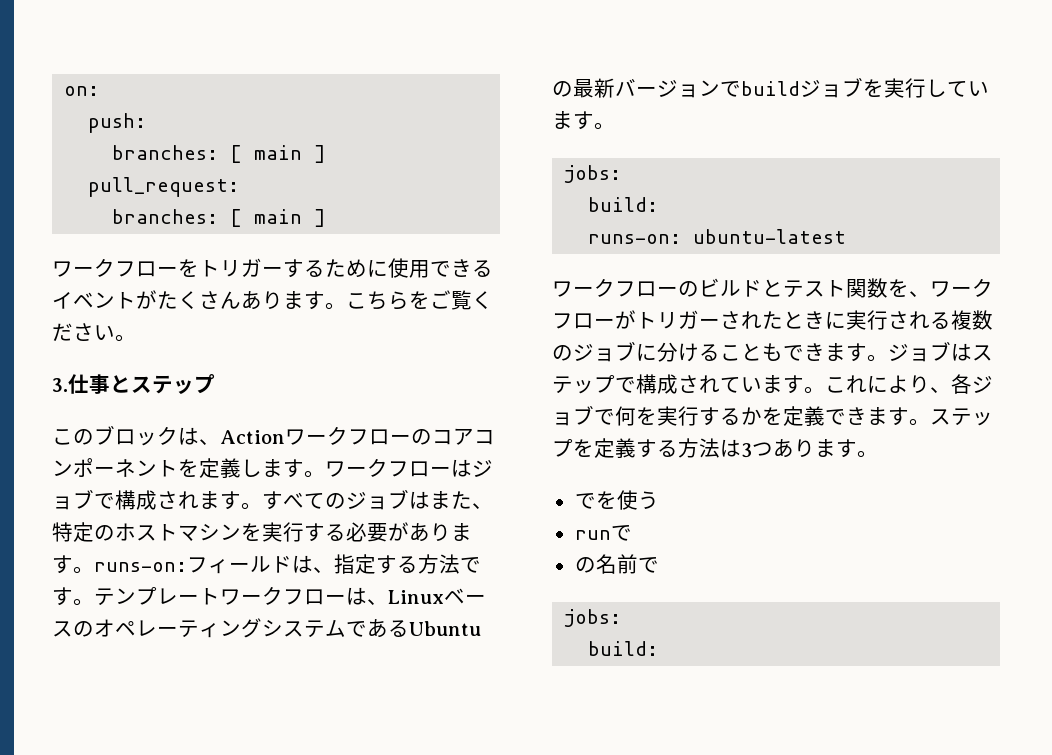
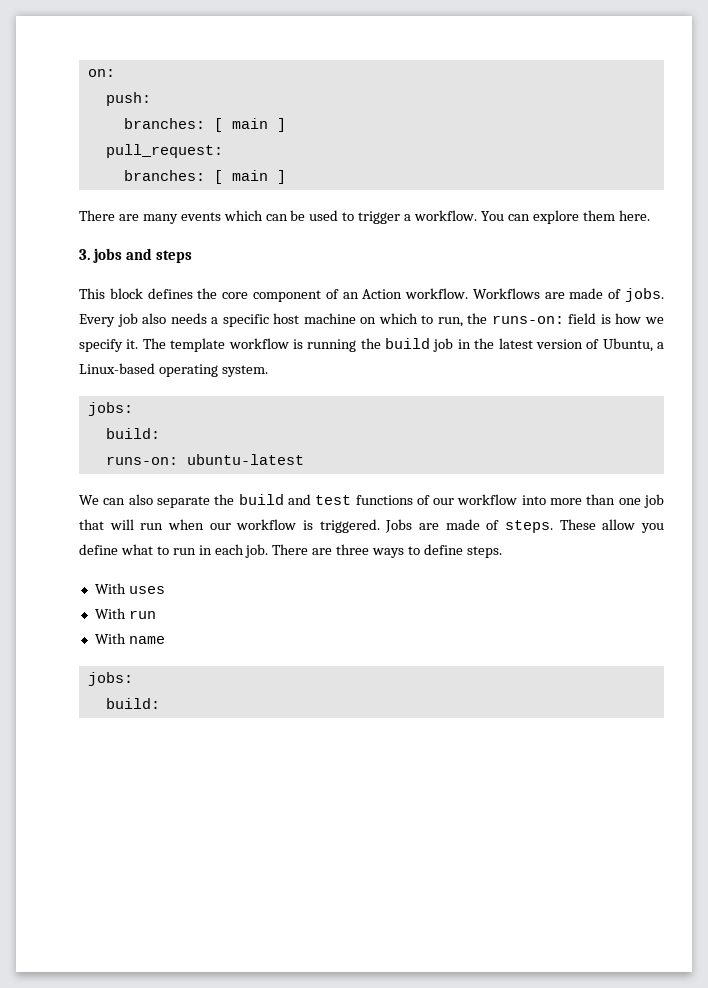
[52,258,493,278] [52,290,493,310] [52,323,136,342] [52,374,215,394] [52,425,495,446] [52,458,493,478] [52,489,493,510] [52,522,472,542] [52,554,481,574] [52,586,486,606] [52,618,481,638] [552,77,989,98] [552,111,615,130] [564,165,622,183] [588,197,659,212] [588,229,847,244] [552,278,993,298] [552,310,993,330] [552,341,993,362] [552,374,993,394] [552,405,993,426] [552,438,878,458] [574,490,659,510] [574,525,632,541] [574,554,659,574] ワークフローをトリガーするために使用できるイベントがたくさんあります。こちらをご覧ください。 // 3.仕事とステップ // このブロックは、Actionワークフローのコアコンポーネントを定義します。ワークフローはジョブで構成されます。すべてのジョブはまた、特定のホストマシンを実行する必要があります。runs-on:フィールドは、指定する方法です。テンプレートワークフローは、LinuxベースのオペレーティングシステムであるUbuntuの最新バージョンでbuildジョブを実行しています。 // jobs: // build: // runs-on: ubuntu-latest // ワークフローのビルドとテスト関数を、ワークフローがトリガーされたときに実行される複数のジョブに分けることもできます。ジョブはステップで構成されています。これにより、各ジョブで何を実行するかを定義できます。ステップを定義する方法は3つあります。 // でを使う // runで // の名前で -> [79,210,650,224] [79,248,192,263] [79,288,664,302] [79,313,665,327] [79,338,664,352] [79,363,268,377] [87,402,133,416] [105,428,160,439] [105,454,304,465] [79,494,664,508] [79,519,664,533] [79,544,502,558] [94,583,165,594] [94,608,156,619] [94,633,165,644] There are many events which can be used to trigger a workflow. You can explore them here. // 3. jobs and steps // This block defines the core component of an Action workflow. Workflows are made of jobs. Every job also needs a specific host machine on which to run, the runs-on: field is how we specify it. The template workflow is running the build job in the latest version of Ubuntu, a Linux-based operating system. // jobs: // build: // runs-on: ubuntu-latest // We can also separate the build and test functions of our workflow into more than one job that will run when our workflow is triggered. Jobs are made of steps. These allow you define what to run in each job. There are three ways to define steps. // With uses // With run // With name

